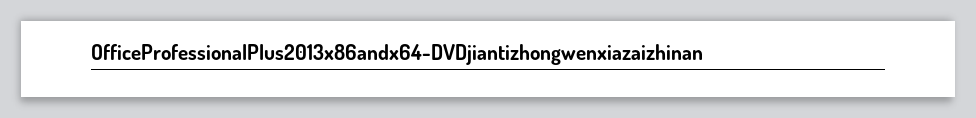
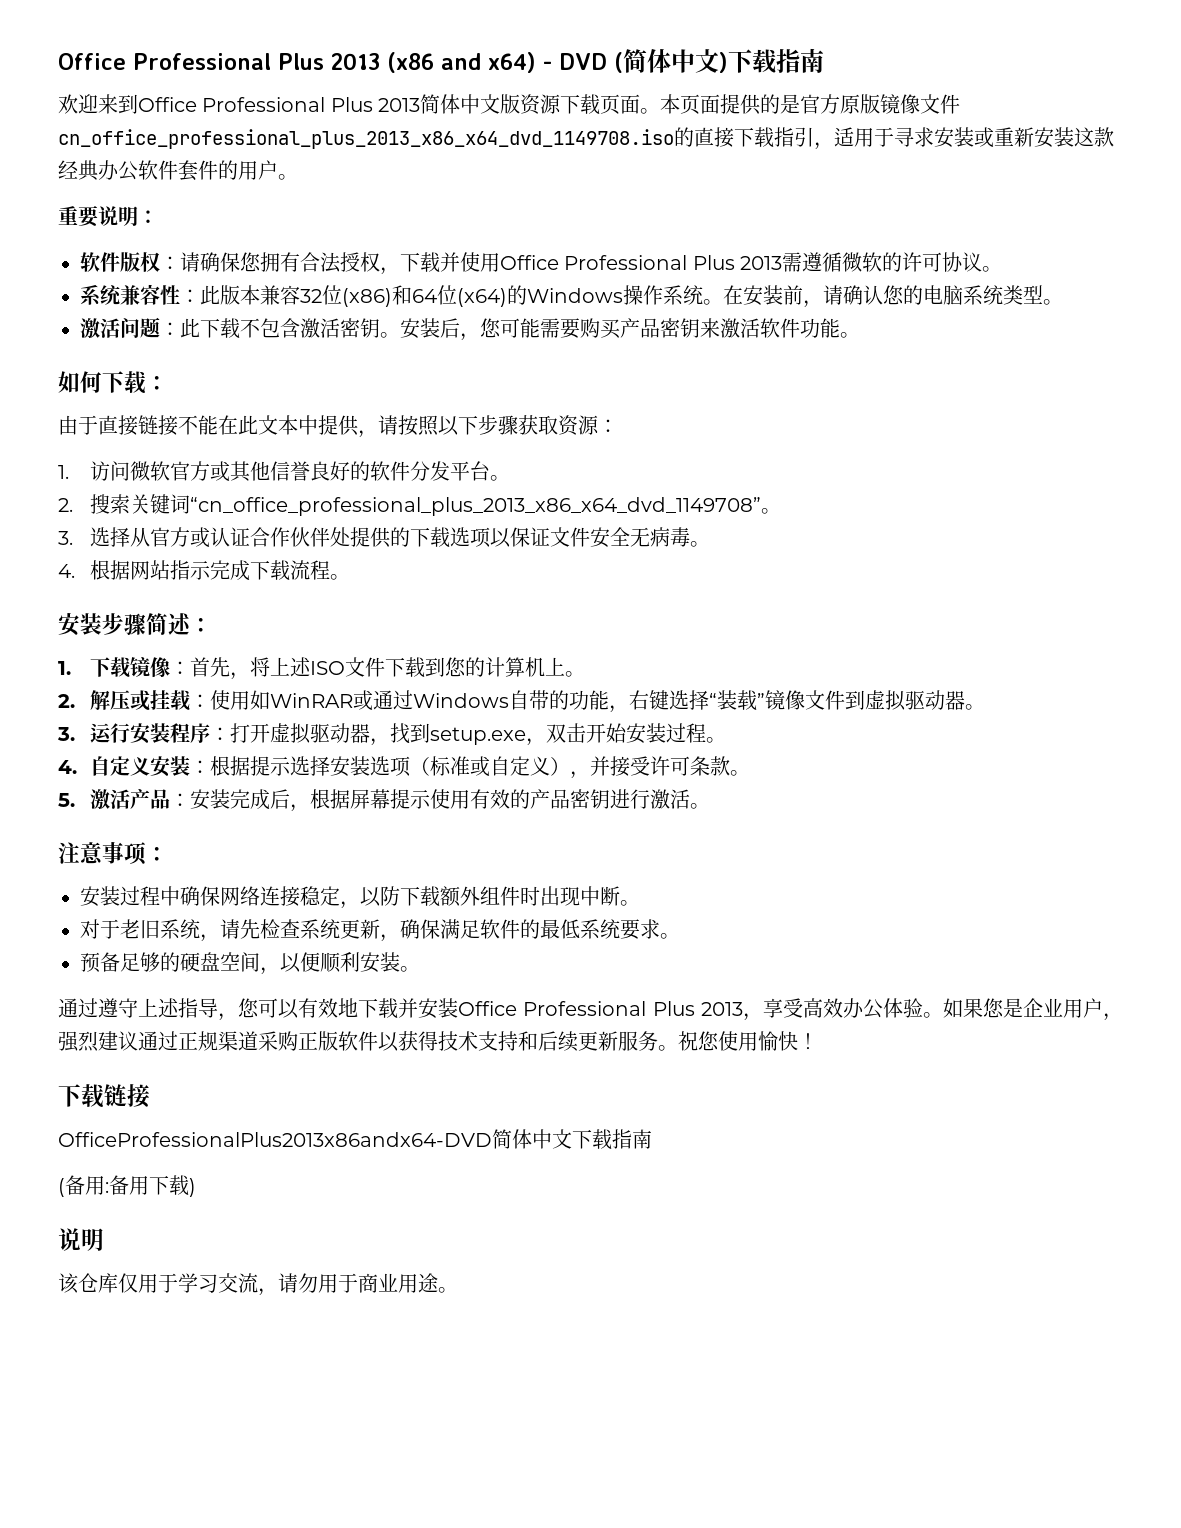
[91,44,703,65] OfficeProfessionalPlus2013x86andx64-DVDjiantizhongwenxiazaizhinan -> [58,48,824,74] [58,94,961,115] [58,127,1114,150] [58,160,298,181] [58,206,158,227] [80,252,1003,275] [80,284,1063,308] [80,317,860,341] [58,371,168,394] [58,415,618,438] [58,461,511,482] [58,494,782,516] [58,527,711,548] [58,560,351,581] [58,613,212,636] [58,657,586,680] [58,690,986,713] [57,723,727,746] [58,756,751,779] [58,789,711,812] [58,842,168,865] [80,886,640,909] [80,919,680,942] [80,952,420,975] [58,998,1123,1021] [58,1031,818,1052] [58,1084,150,1108] [58,1129,652,1150] [58,1175,196,1197] [58,1228,104,1251] [58,1273,458,1296] Office Professional Plus 2013 (x86 and x64) - DVD (简体中文)下载指南 // 欢迎来到Office Professional Plus 2013简体中文版资源下载页面。本页面提供的是官方原版镜像文件cn_office_professional_plus_2013_x86_x64_dvd_1149708.iso的直接下载指引，适用于寻求安装或重新安装这款经典办公软件套件的用户。 // 重要说明： // 软件版权：请确保您拥有合法授权，下载并使用Office Professional Plus 2013需遵循微软的许可协议。 // 系统兼容性：此版本兼容32位(x86)和64位(x64)的Windows操作系统。在安装前，请确认您的电脑系统类型。 // 激活问题：此下载不包含激活密钥。安装后，您可能需要购买产品密钥来激活软件功能。 // 如何下载： // 由于直接链接不能在此文本中提供，请按照以下步骤获取资源： // 1.访问微软官方或其他信誉良好的软件分发平台。 // 2.搜索关键词“cn_office_professional_plus_2013_x86_x64_dvd_1149708”。 // 3.选择从官方或认证合作伙伴处提供的下载选项以保证文件安全无病毒。 // 4.根据网站指示完成下载流程。 // 安装步骤简述： // 1.下载镜像：首先，将上述ISO文件下载到您的计算机上。 // 2.解压或挂载：使用如WinRAR或通过Windows自带的功能，右键选择“装载”镜像文件到虚拟驱动器。 // 3.运行安装程序：打开虚拟驱动器，找到setup.exe，双击开始安装过程。 // 4.自定义安装：根据提示选择安装选项（标准或自定义），并接受许可条款。 // 5.激活产品：安装完成后，根据屏幕提示使用有效的产品密钥进行激活。 // 注意事项： // 安装过程中确保网络连接稳定，以防下载额外组件时出现中断。 // 对于老旧系统，请先检查系统更新，确保满足软件的最低系统要求。 // 预备足够的硬盘空间，以便顺利安装。 // 通过遵守上述指导，您可以有效地下载并安装Office Professional Plus 2013，享受高效办公体验。如果您是企业用户，强烈建议通过正规渠道采购正版软件以获得技术支持和后续更新服务。祝您使用愉快！ // 下载链接 // OfficeProfessionalPlus2013x86andx64-DVD简体中文下载指南 // (备用:备用下载) // 说明 // 该仓库仅用于学习交流，请勿用于商业用途。

